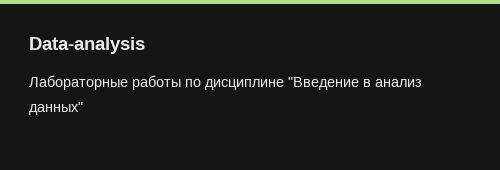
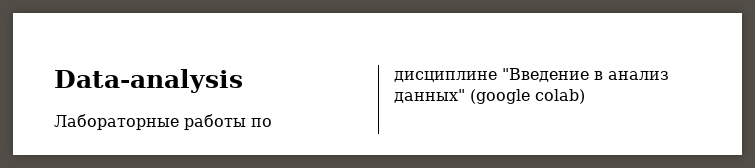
(83, 108) none -> [470,89,585,104] (google colab)

